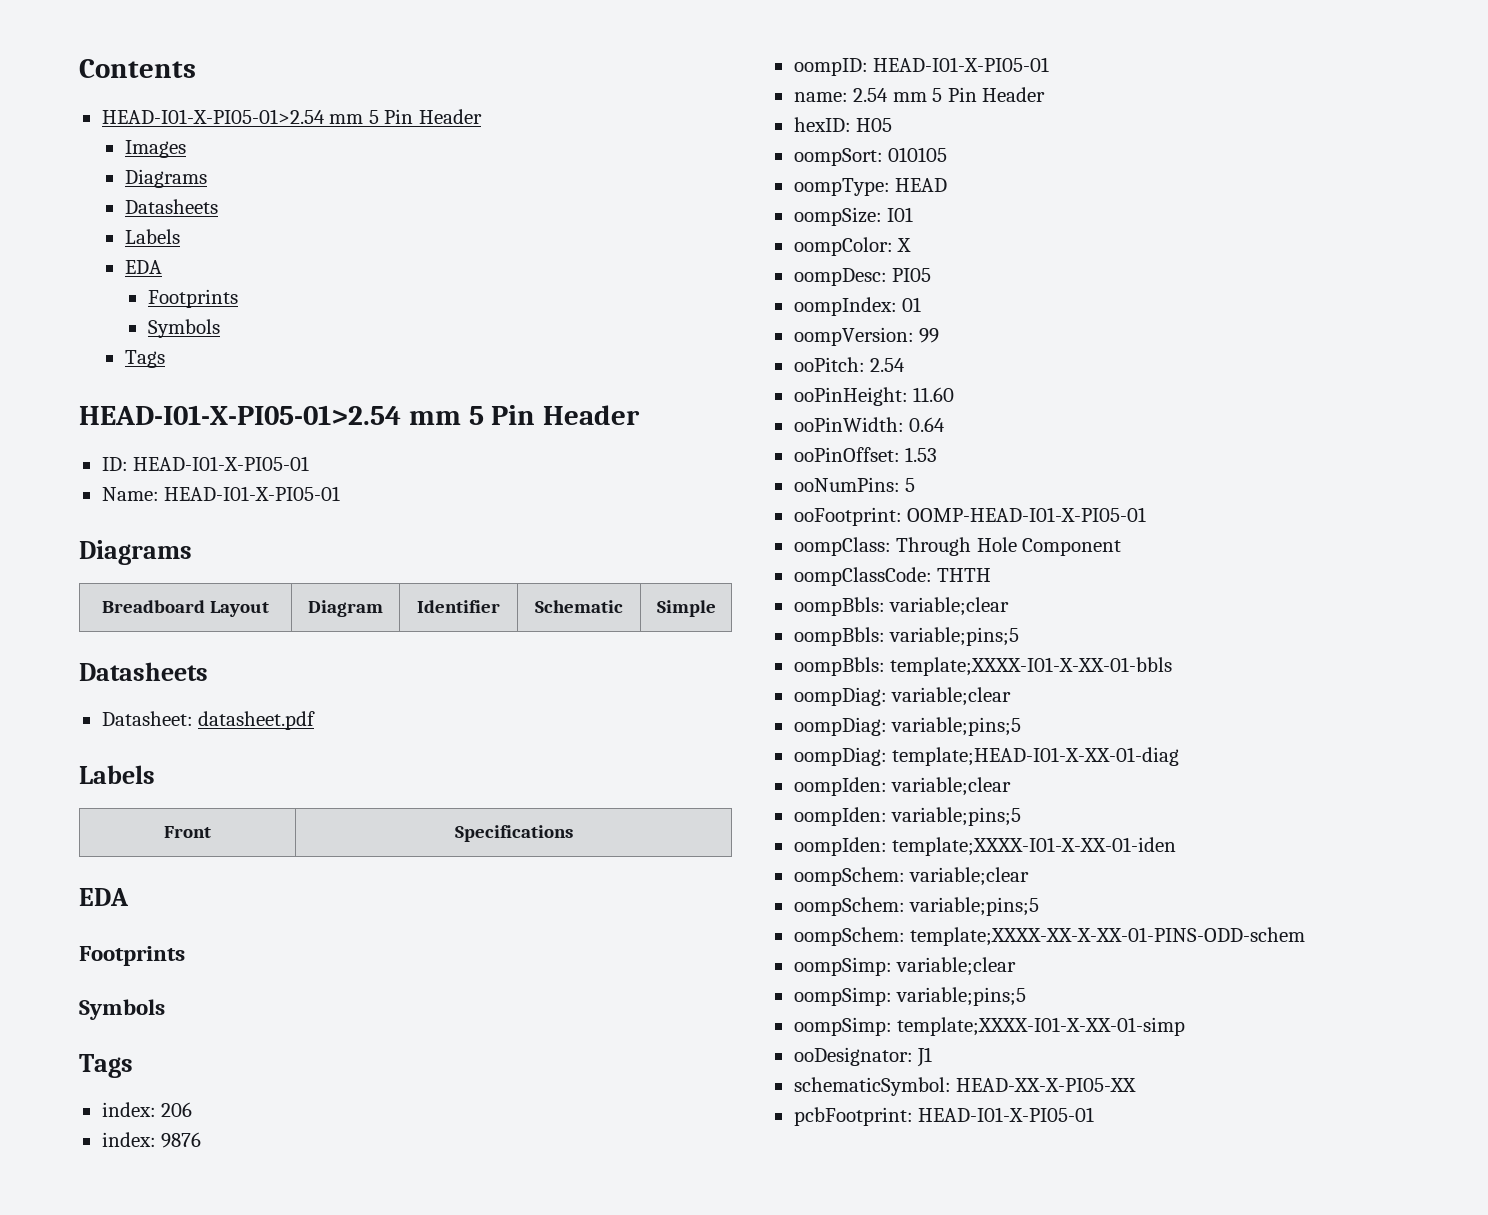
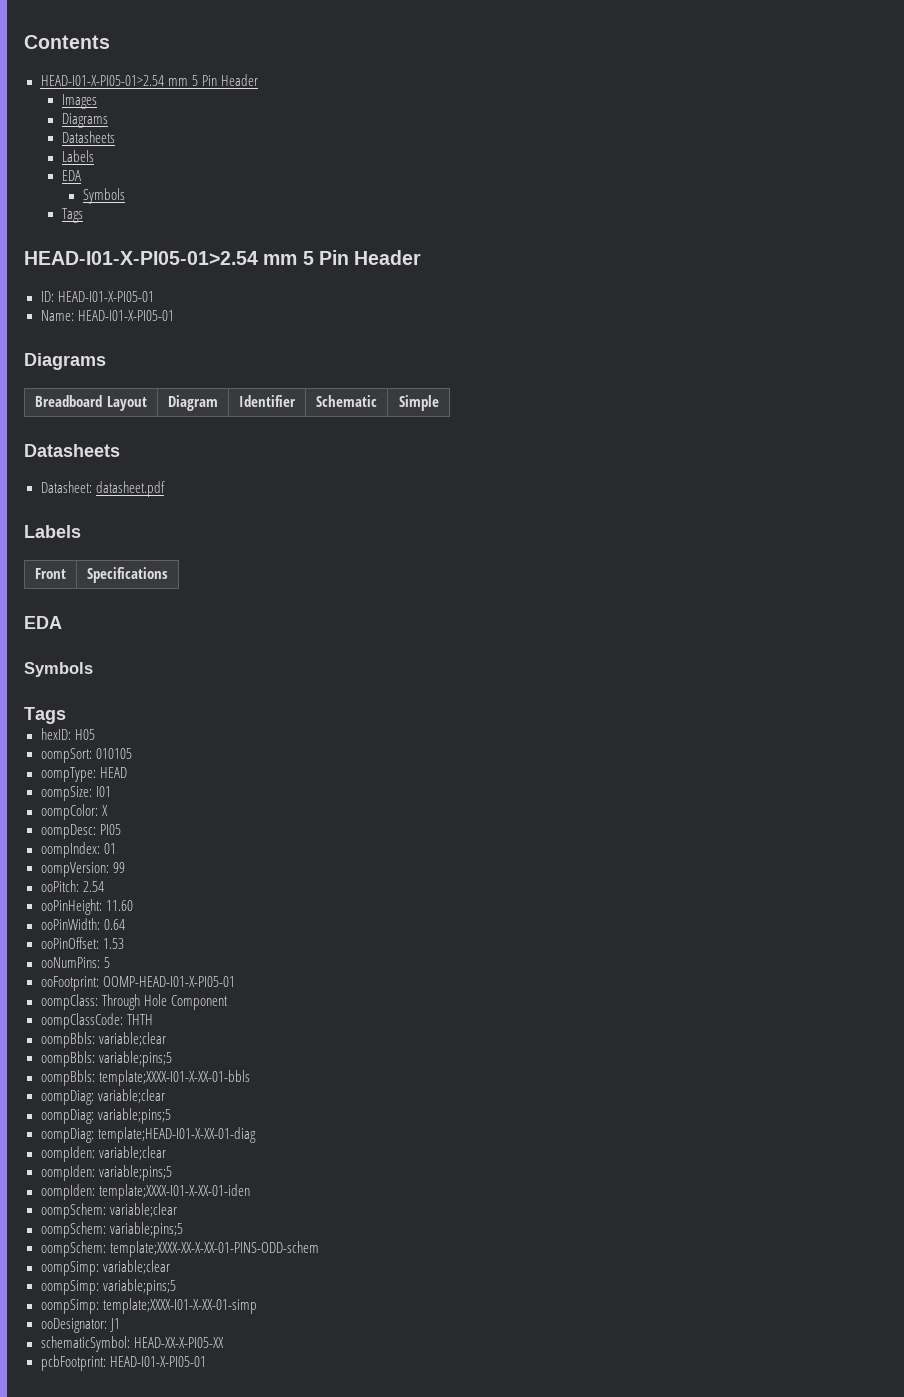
[147,289,238,308] // Footprints -> (81, 175) none
[79,946,185,966] [79,999,165,1020] [79,1054,133,1078] [101,1102,193,1117] [101,1132,202,1148] [793,57,1050,76] [793,87,1046,102] // Footprints // Symbols // Tags // index: 206 // index: 9876 // oompID: HEAD-I01-X-PI05-01 // name: 2.54 mm 5 Pin Header -> [24,662,93,677] [24,707,66,724] // Symbols // Tags

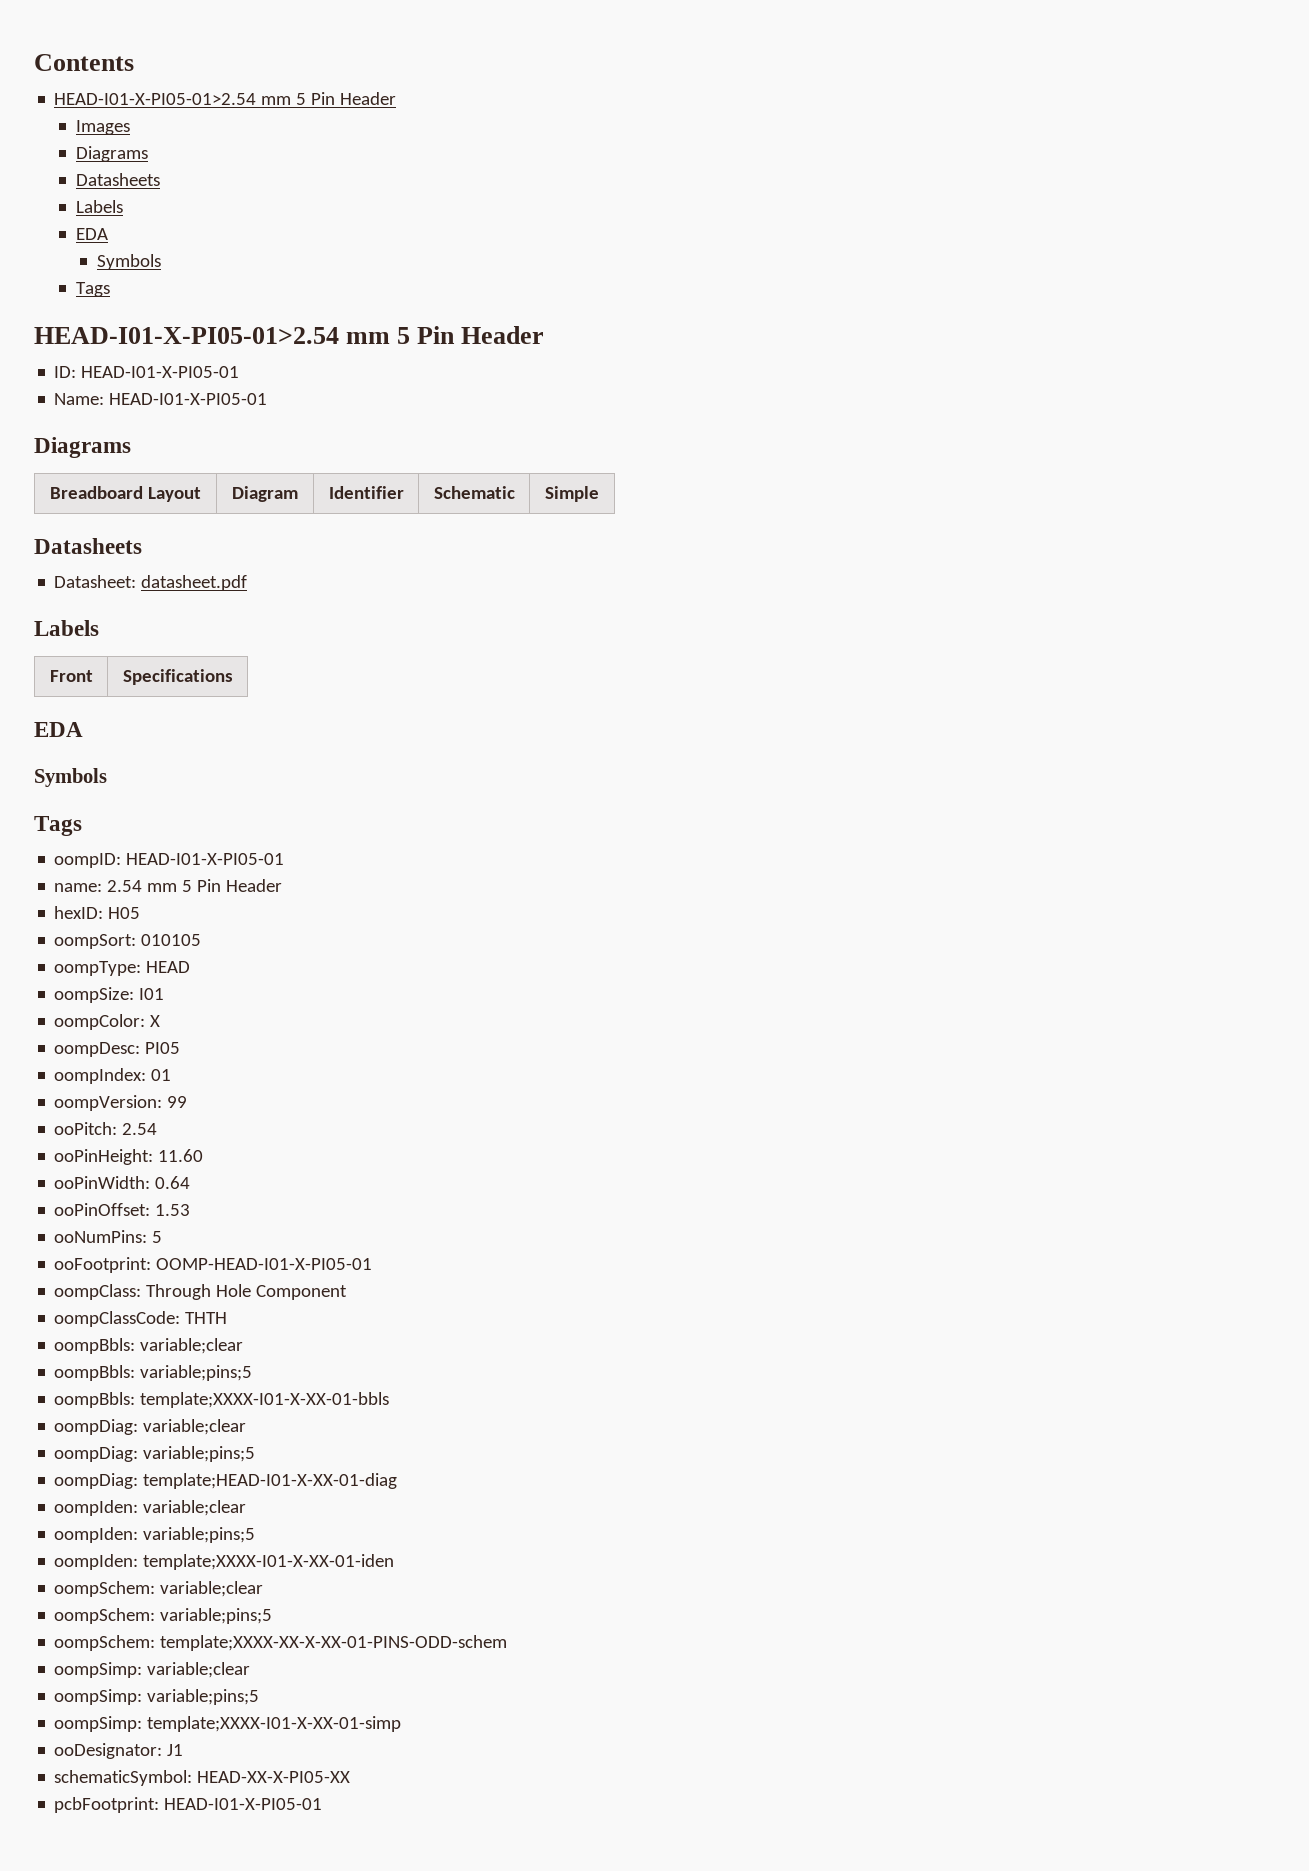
(66, 715) none -> [54,853,285,868] [54,879,283,892] // oompID: HEAD-I01-X-PI05-01 // name: 2.54 mm 5 Pin Header

